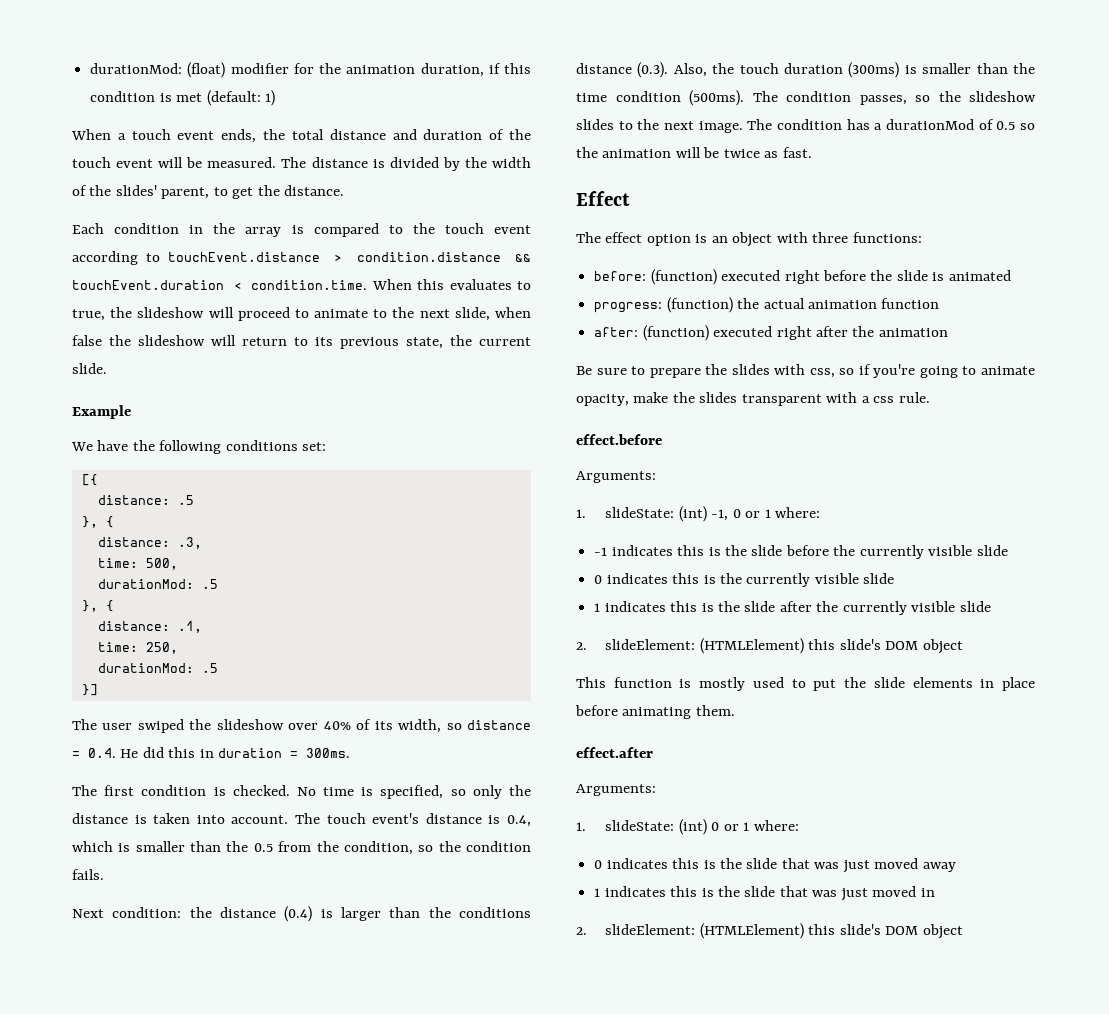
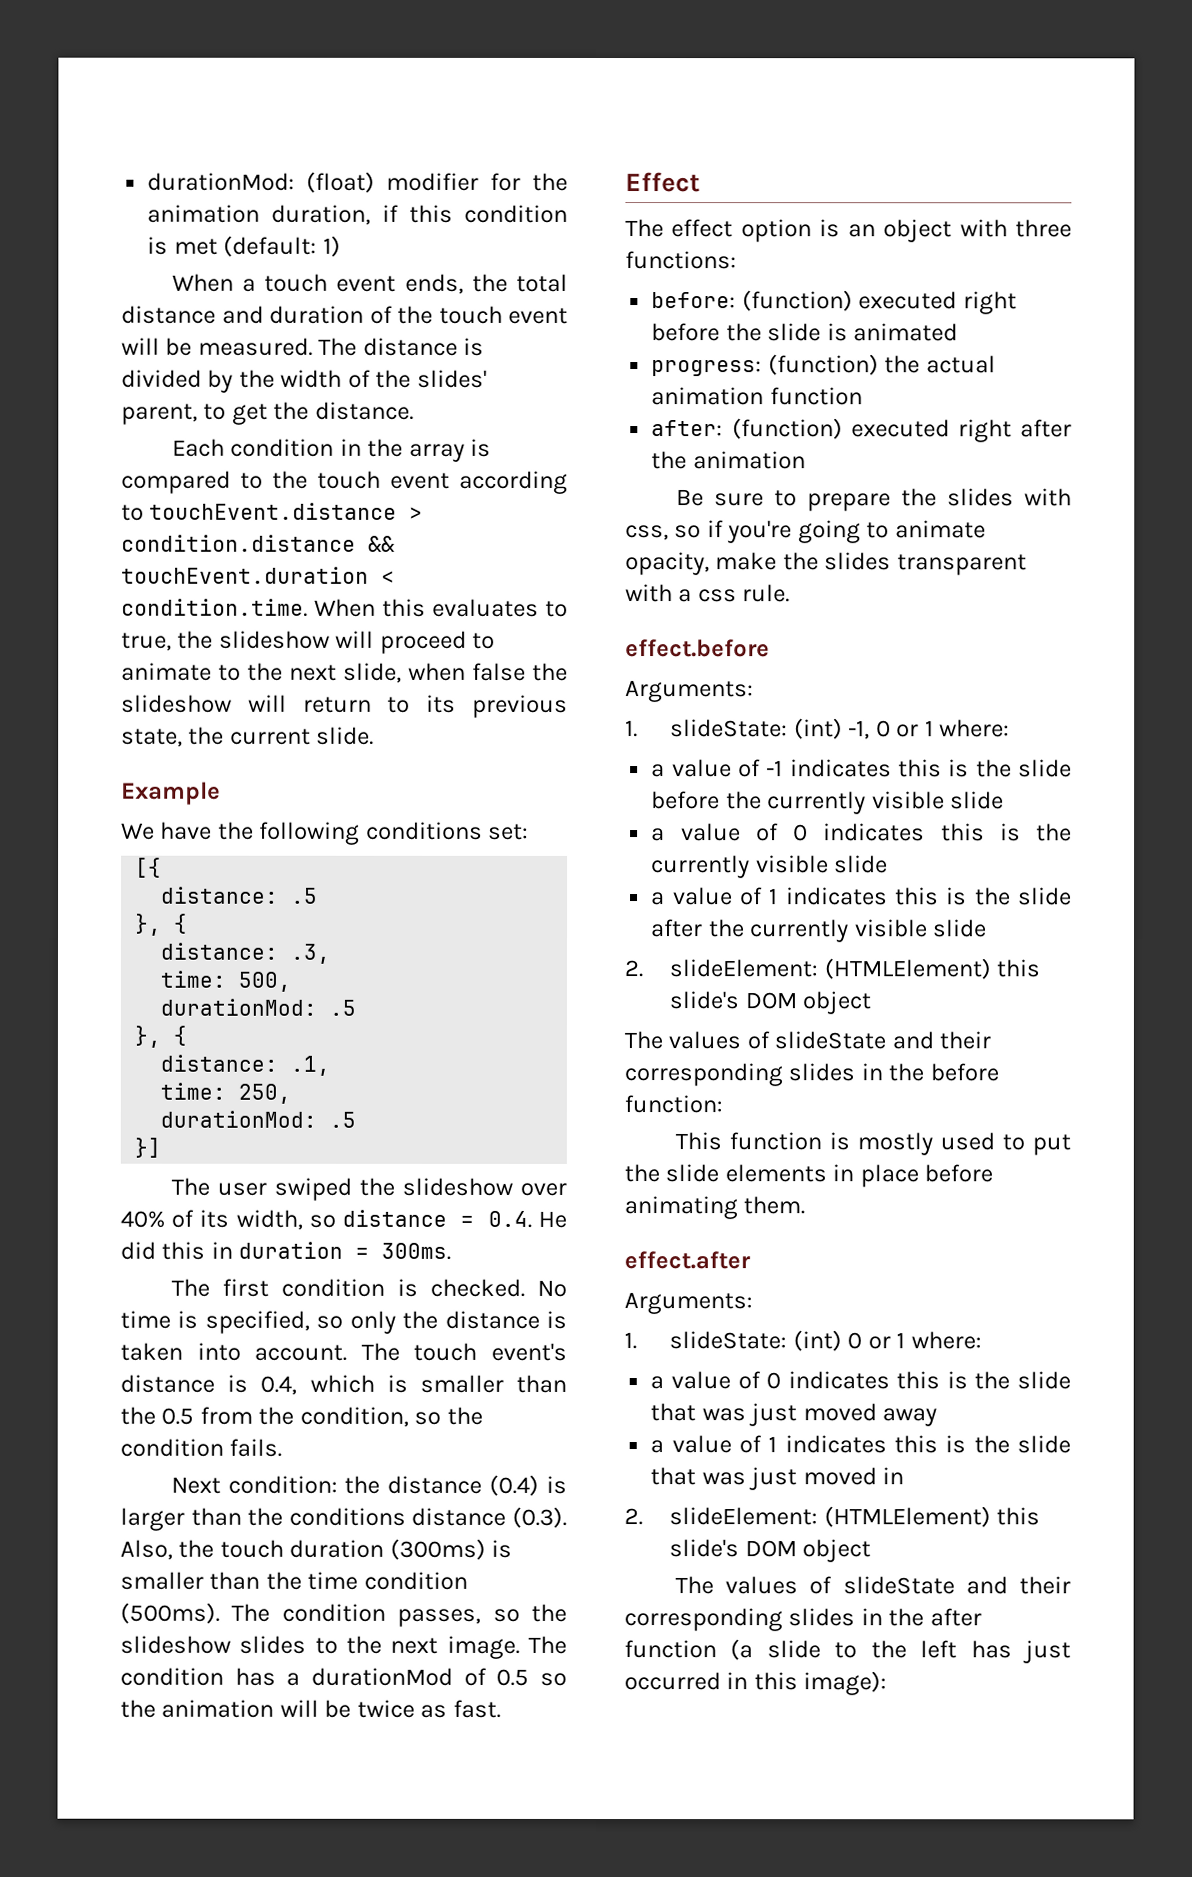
(821, 512) none -> [651,759,762,778] a value of
(1008, 550) none -> [651,823,779,842] a value of
(895, 578) none -> [651,887,764,906] a value of
(963, 646) none -> [624,1031,992,1050] [624,1063,999,1087] [624,1095,723,1114] // The values of slideState and their corresponding slides in the before function:
(799, 825) none -> [650,1371,761,1390] a value of
(956, 867) none -> [650,1435,763,1454] a value of
(963, 931) none -> [674,1576,1071,1595] [624,1608,982,1632] [624,1639,1071,1664] [624,1671,888,1696] // The values of slideState and their corresponding slides in the after function (a slide to the left has just occurred in this image):

